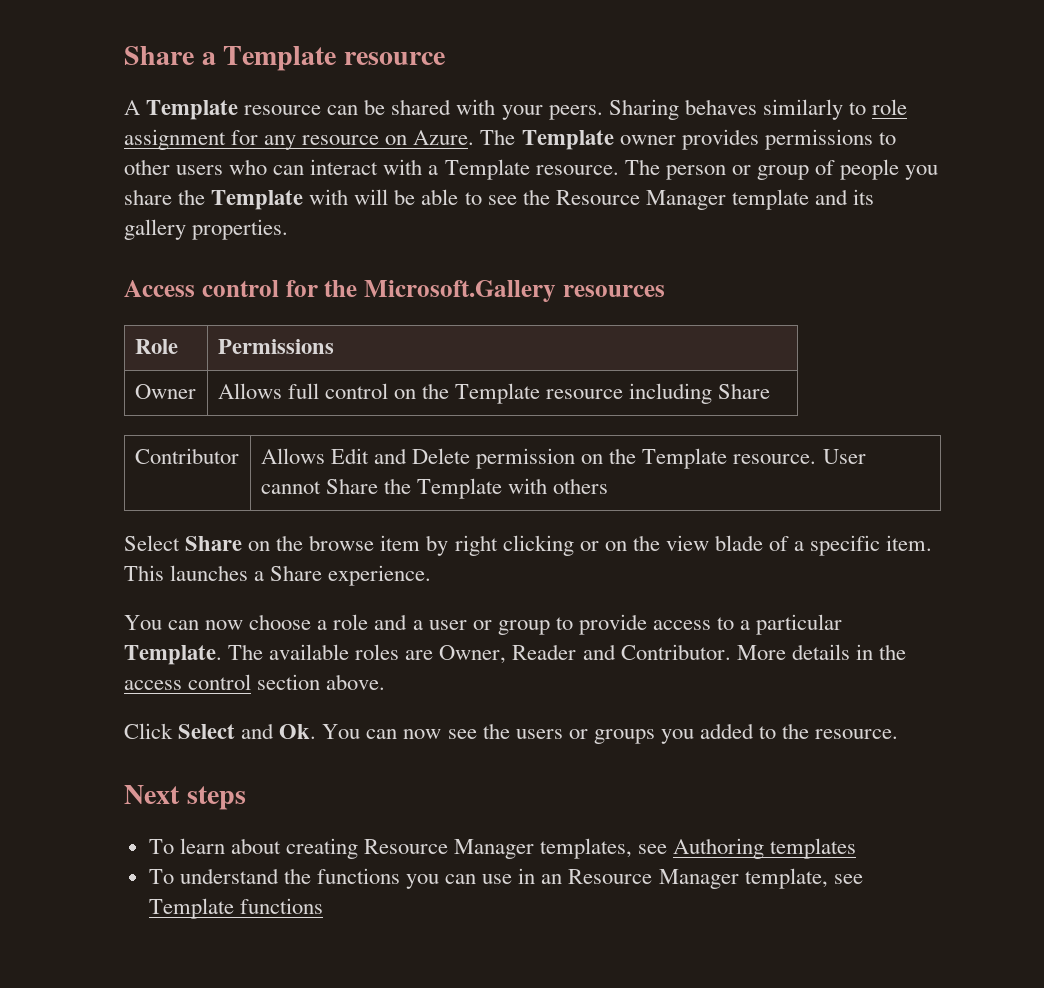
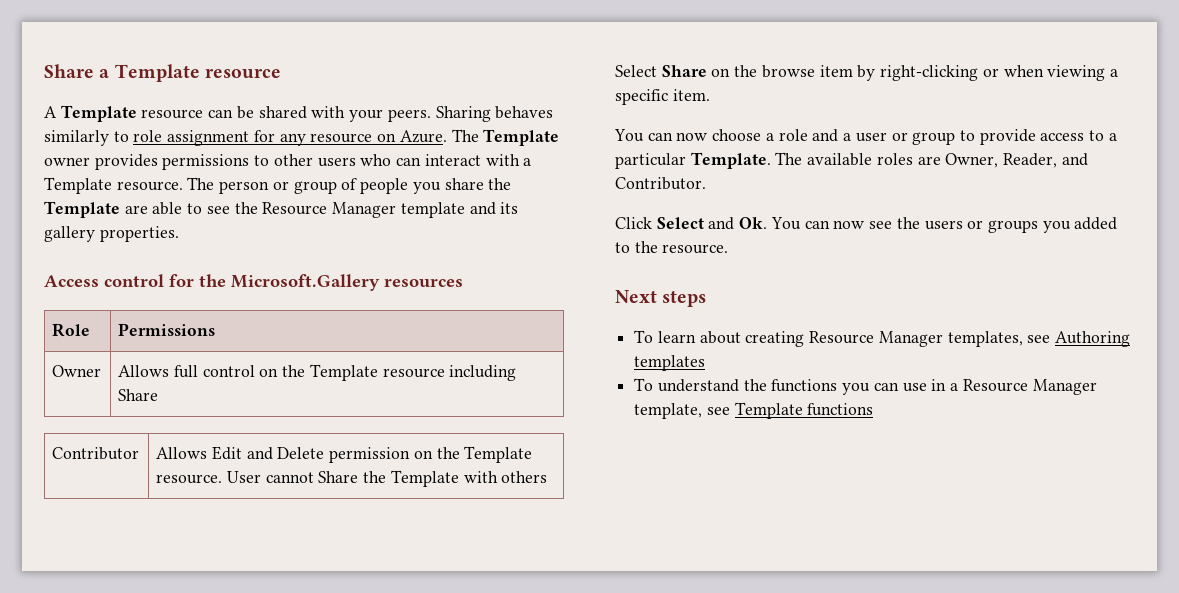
[309,189,416,205] with will be -> [124,205,148,214] are
[454,535,933,556] [124,565,432,586] right clicking or on the view blade of a specific item. This launches a Share experience. -> [880,65,1118,81] [615,89,710,105] right-clicking or when viewing a specific item.
[512,644,577,660] Reader -> [1003,153,1058,168] Reader,
[736,644,906,660] [124,674,386,690] More details in the access control section above. -> (706, 183) none
[541,874,563,884] an -> [950,383,959,391] a

